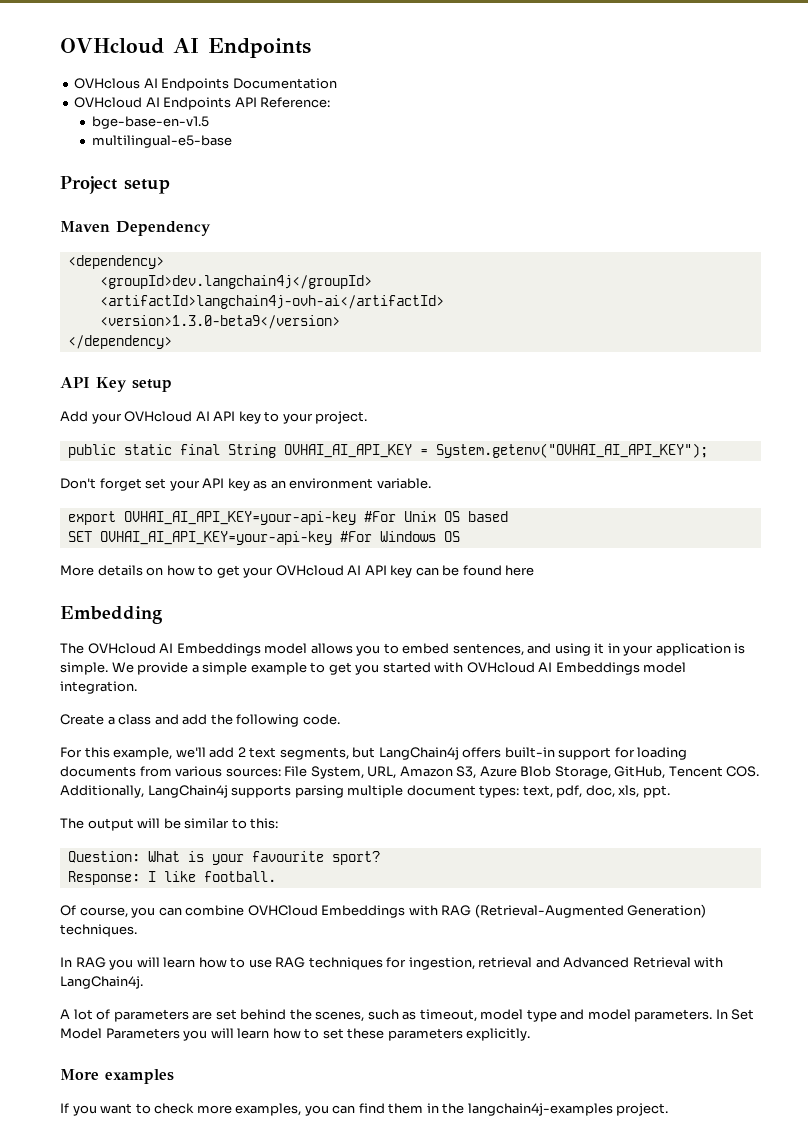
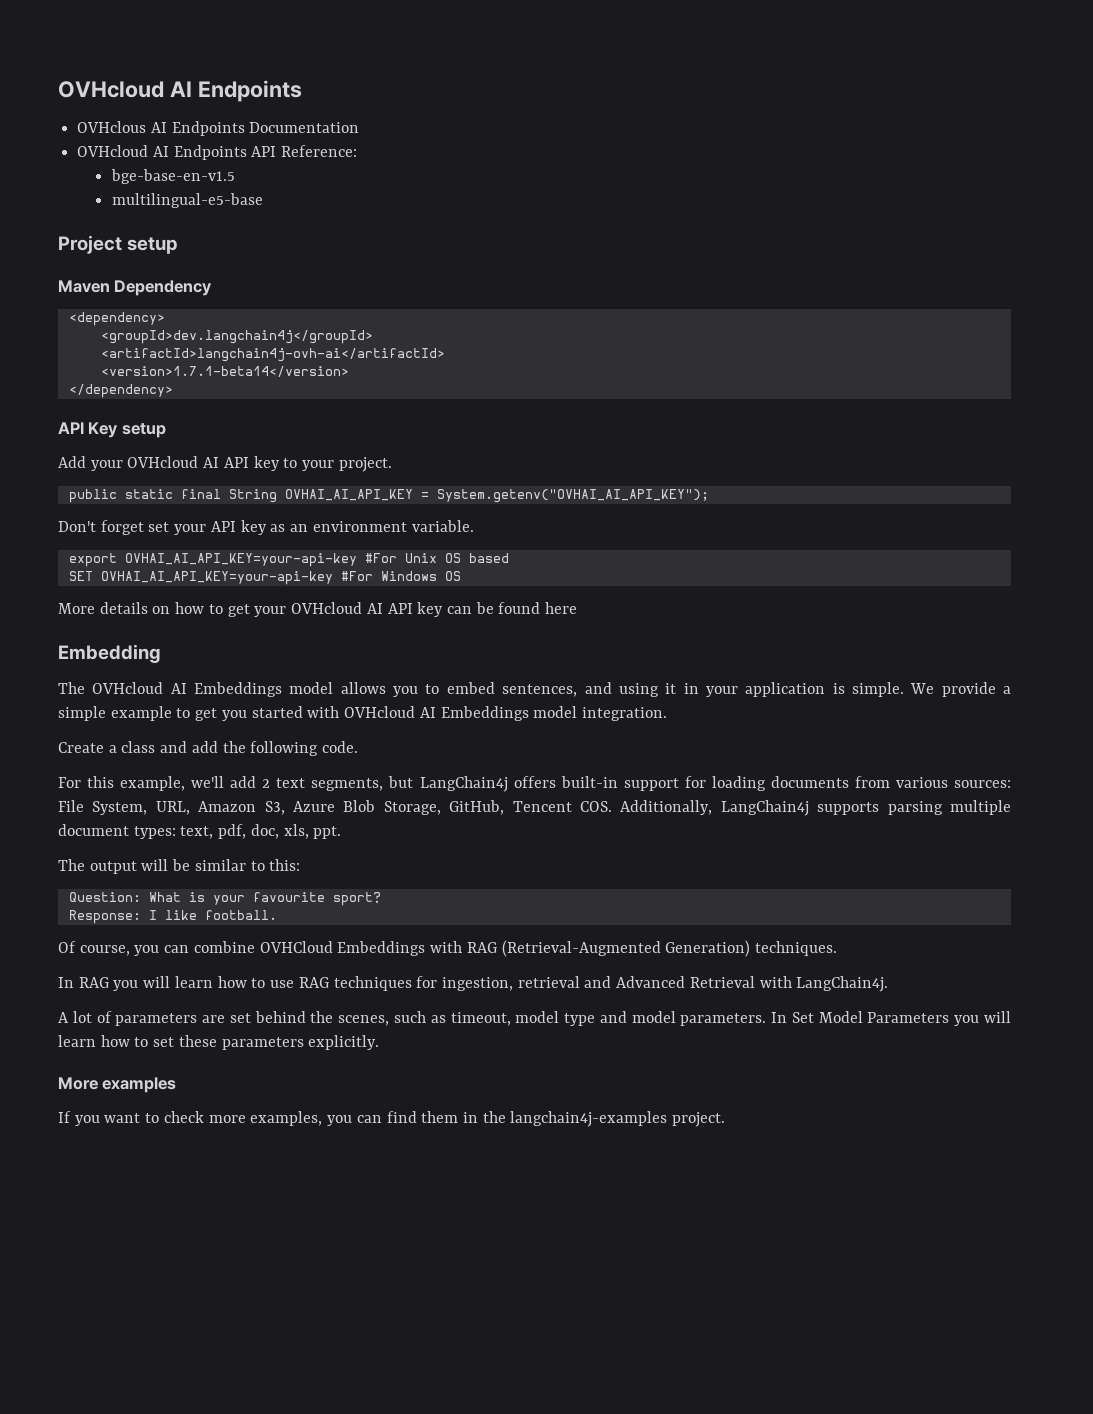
[99,315,340,329] <version>1.3.0-beta9</version> -> [100,366,349,377] <version>1.7.1-beta14</version>

